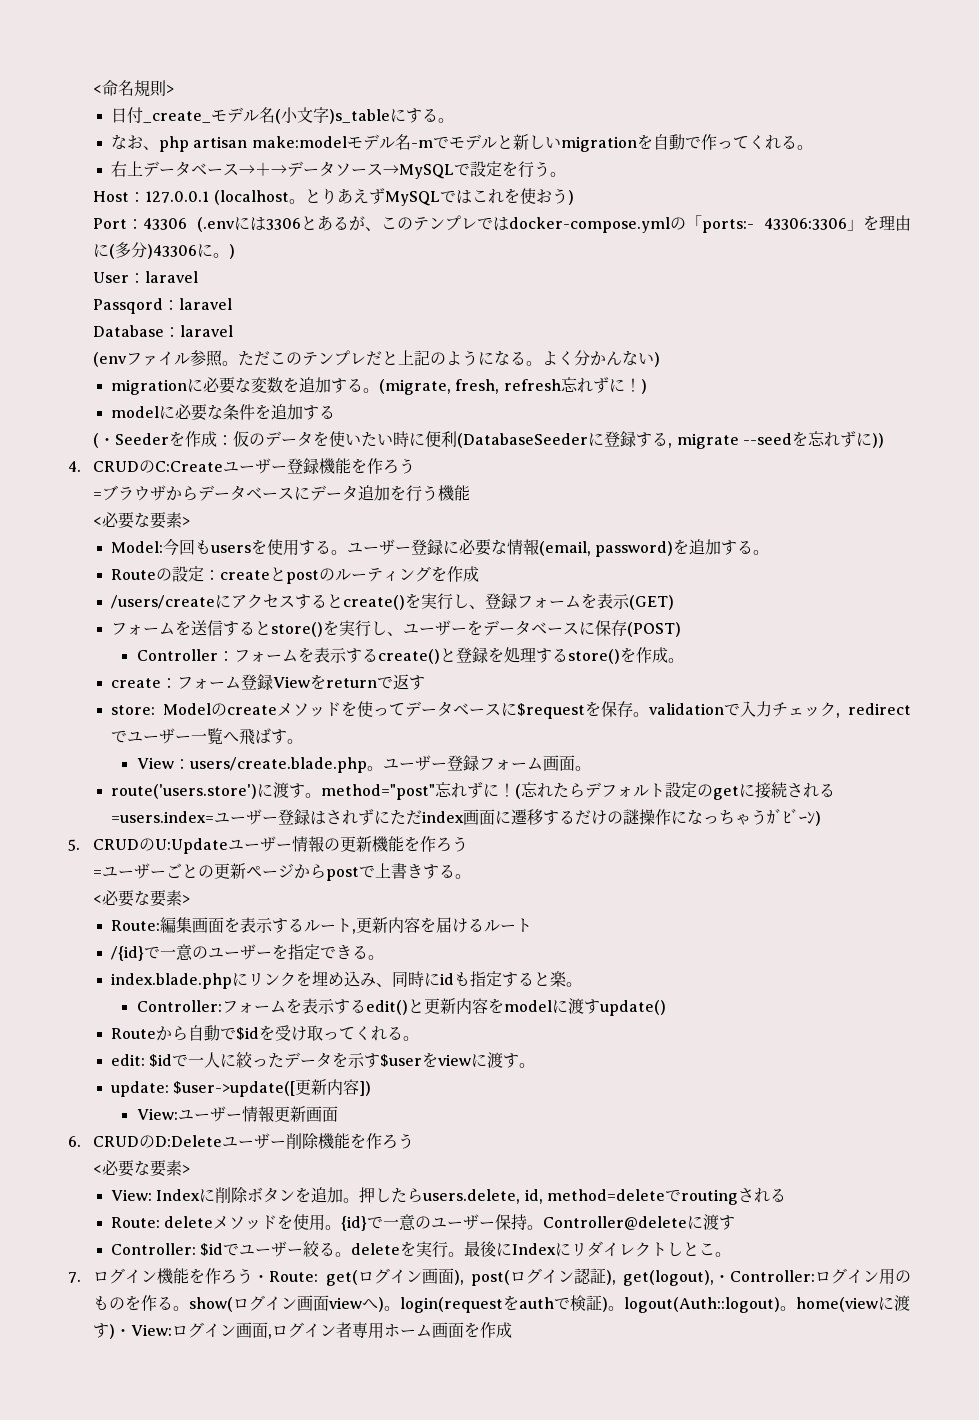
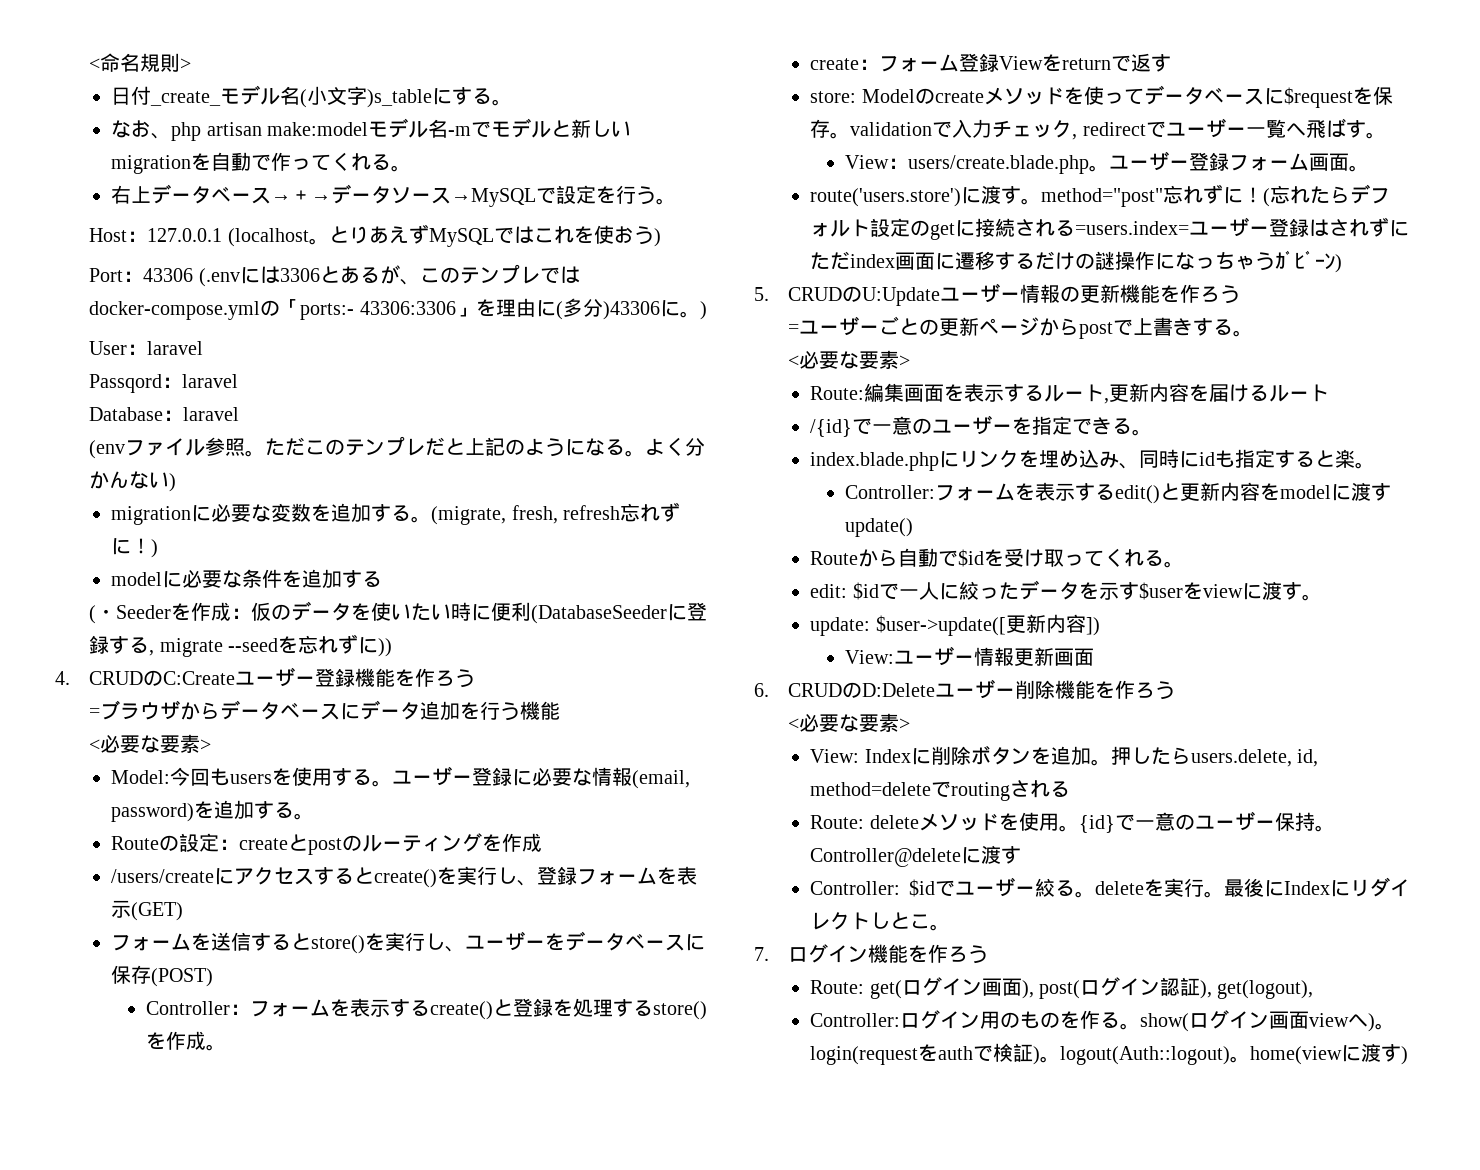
[253,1275,270,1282] ・ -> (989, 954) //
[714,1275,730,1282] ・ -> (1314, 989) //
[115,1322,513,1339] ・View:ログイン画面,ログイン者専用ホーム画面を作成 -> (1409, 1055) none

